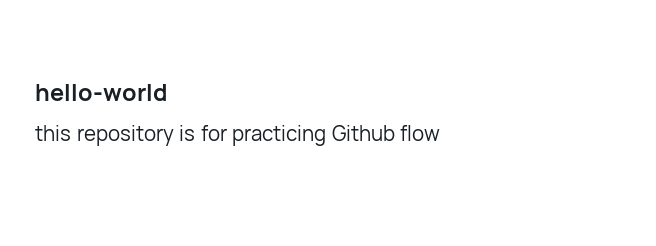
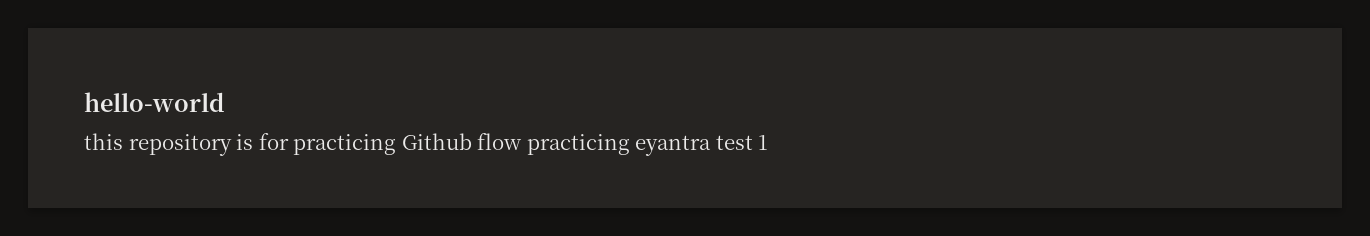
(441, 133) none -> [526,134,769,156] practicing eyantra test 1

